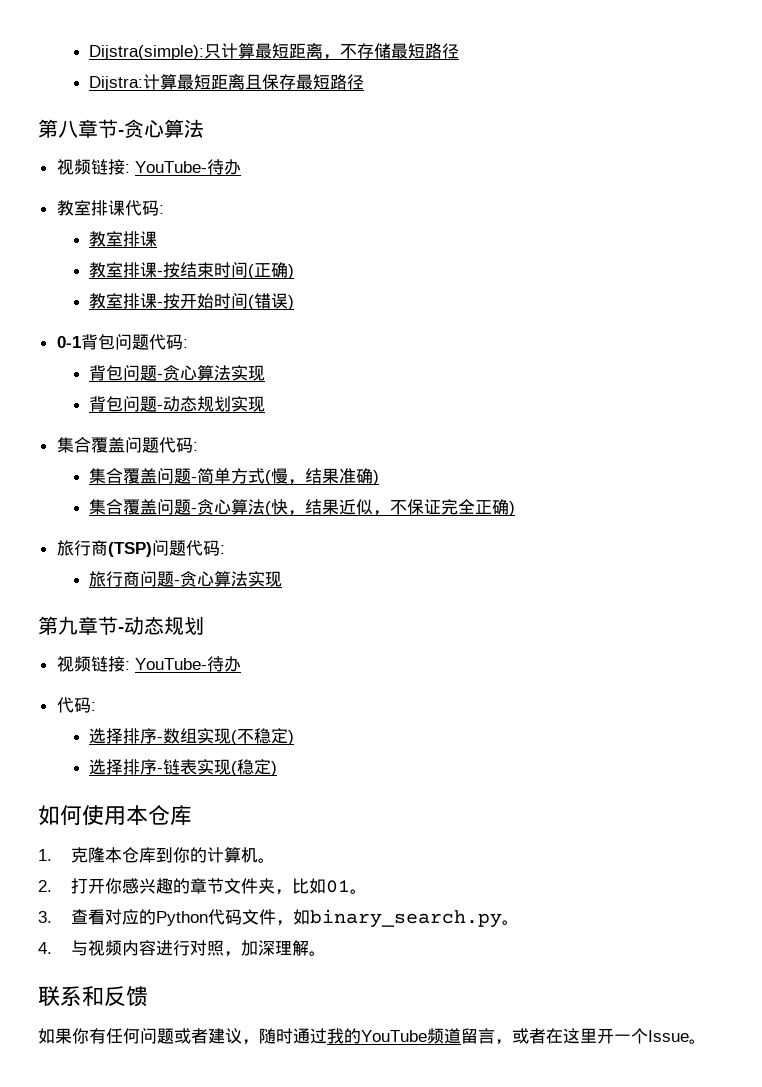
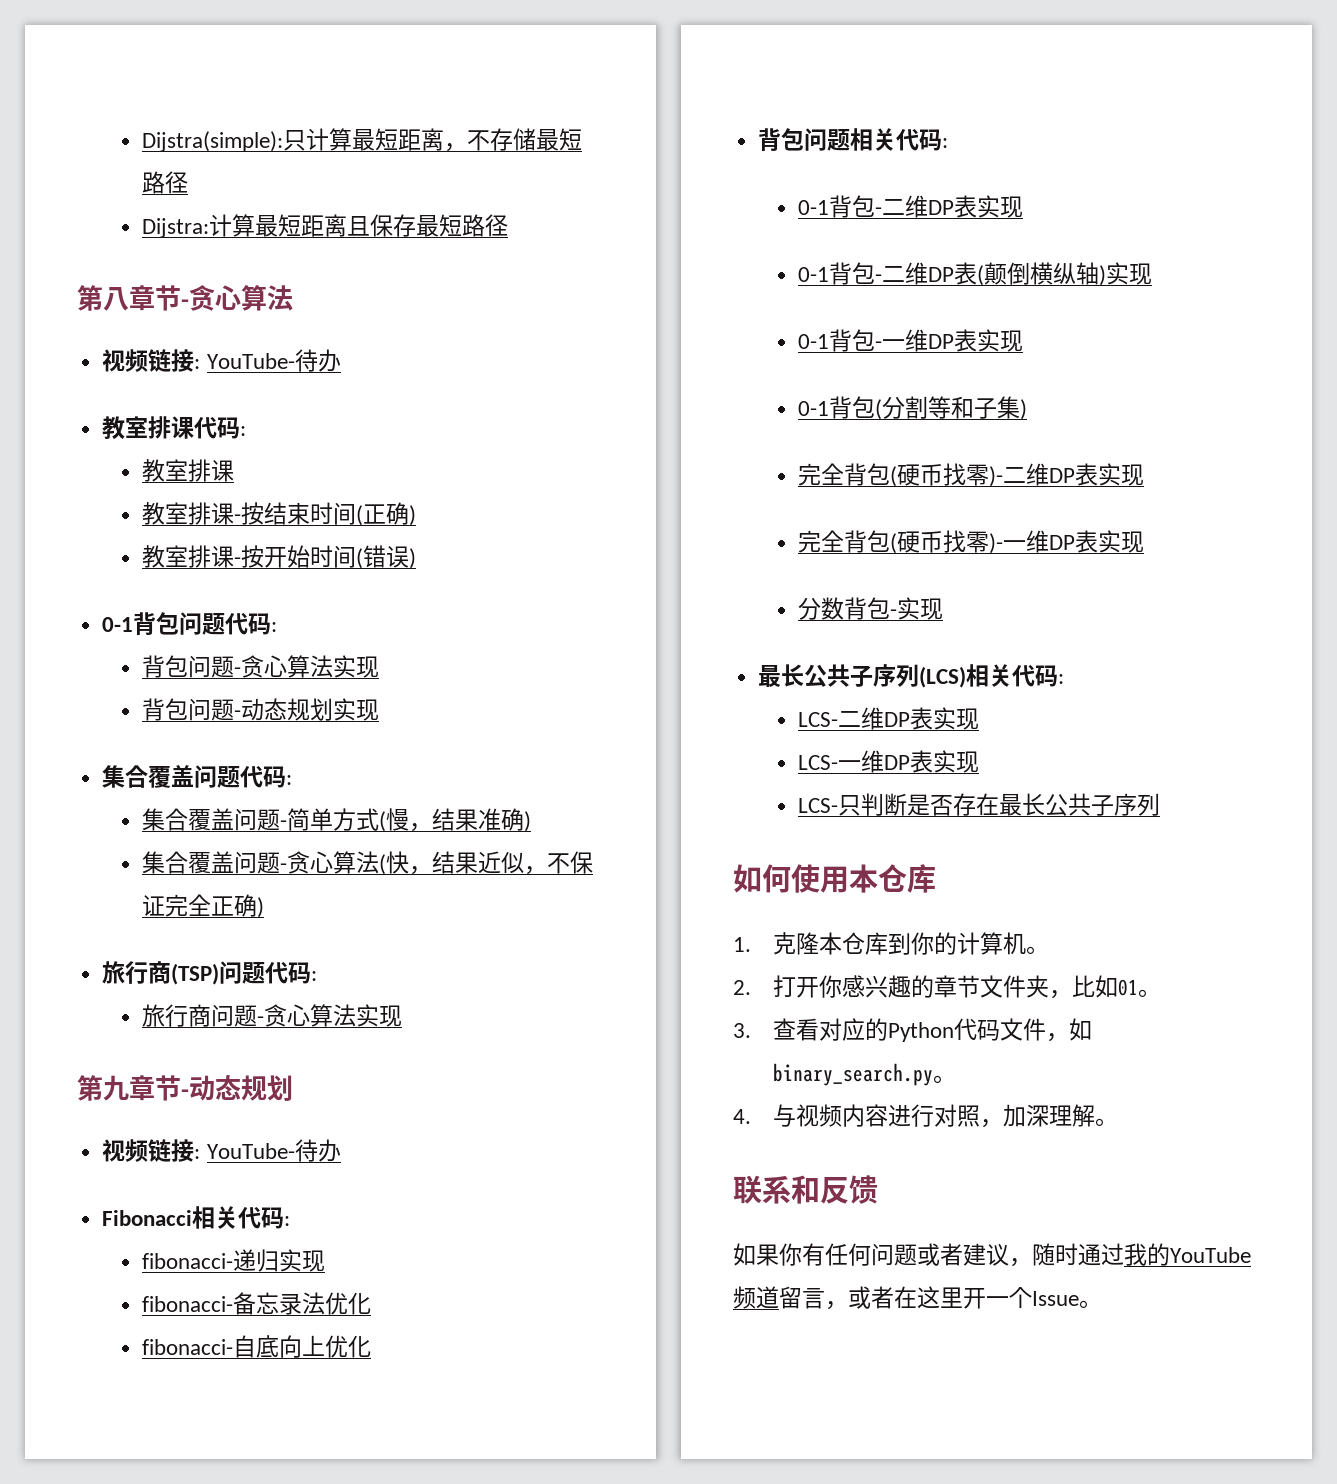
[56,697,96,713] [89,728,295,745] [89,759,278,776] 代码: // 选择排序-数组实现(不稳定) // 选择排序-链表实现(稳定) -> [102,1206,291,1229] [142,1249,326,1272] [142,1292,372,1315] [142,1335,372,1358] [758,128,949,152] [798,195,1024,218] [798,262,1153,286] [798,329,1024,352] [798,396,1028,420] [798,463,1145,487] [798,530,1145,554] [798,597,944,620] [758,664,1065,688] [798,707,980,730] [798,750,980,773] [798,793,1161,816] Fibonacci相关代码: // fibonacci-递归实现 // fibonacci-备忘录法优化 // fibonacci-自底向上优化 // 背包问题相关代码: // 0-1背包-二维DP表实现 // 0-1背包-二维DP表(颠倒横纵轴)实现 // 0-1背包-一维DP表实现 // 0-1背包(分割等和子集) // 完全背包(硬币找零)-二维DP表实现 // 完全背包(硬币找零)-一维DP表实现 // 分数背包-实现 // 最长公共子序列(LCS)相关代码: // LCS-二维DP表实现 // LCS-一维DP表实现 // LCS-只判断是否存在最长公共子序列

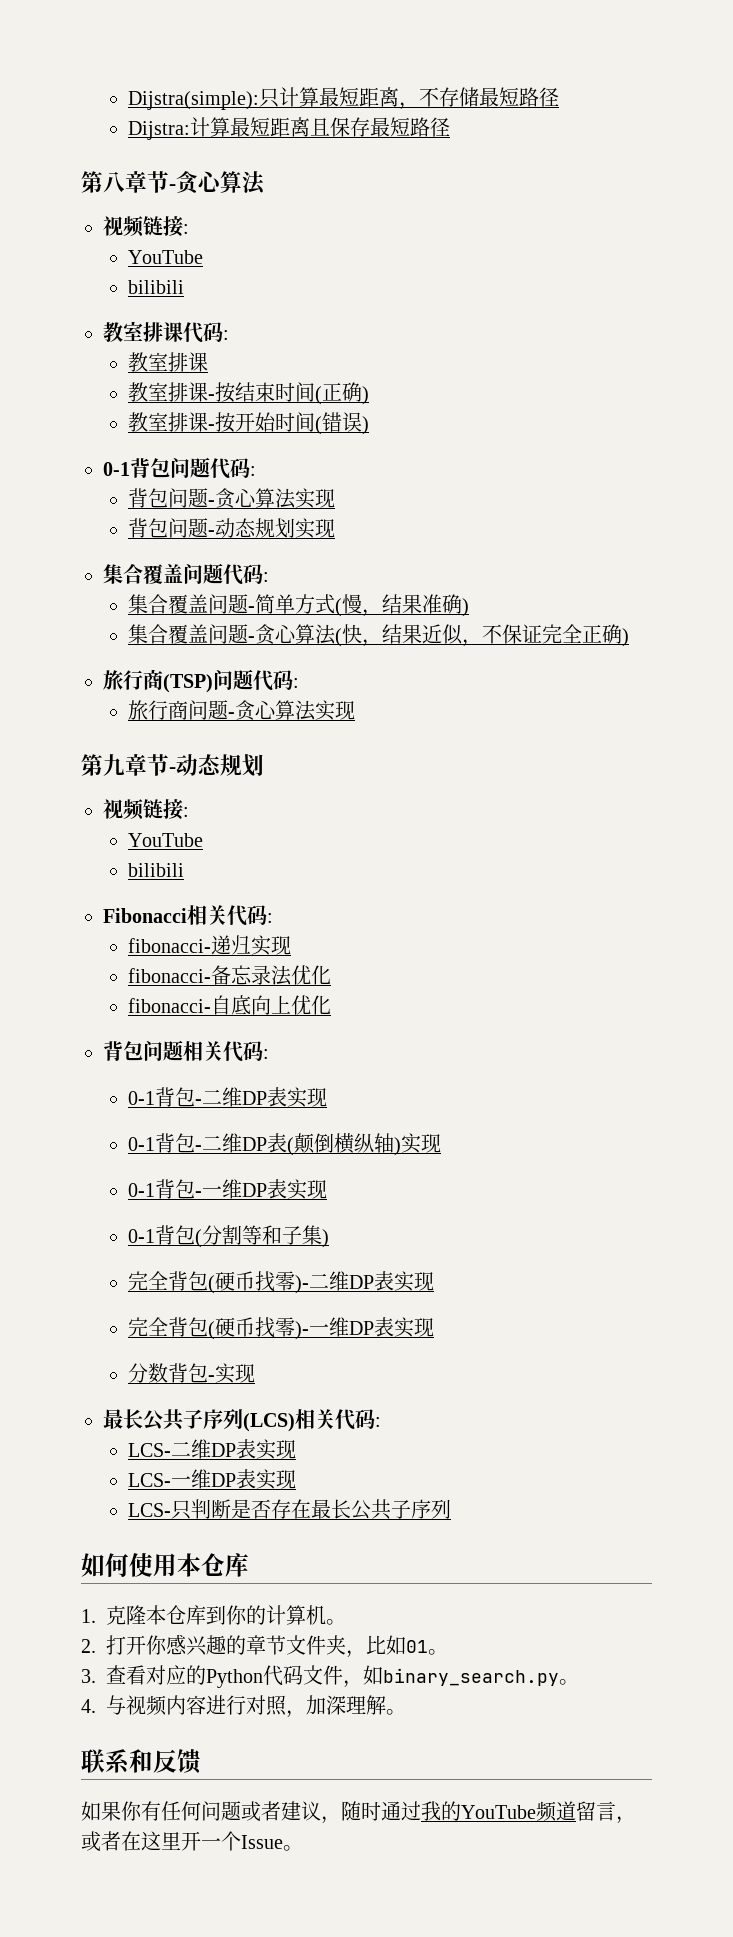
[206,349,341,372] YouTube-待办 -> [127,250,203,264] [127,280,184,294] // YouTube // bilibili
[206,1139,341,1162] YouTube-待办 -> [127,833,203,847] [127,863,184,877] // YouTube // bilibili

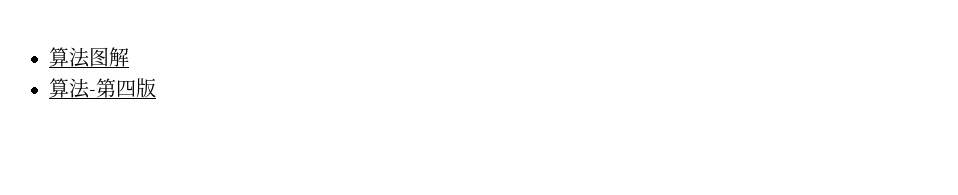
[127,87,559,110] [127,117,450,140] [81,171,266,195] [103,216,189,237] [127,250,203,264] [127,280,184,294] [103,321,229,343] [127,352,208,372] [127,382,369,405] [127,412,369,435] [103,457,256,479] [127,488,335,509] [127,518,335,539] [103,563,269,585] [127,594,469,617] [127,624,629,647] [103,669,299,693] [127,700,355,721] [81,754,264,777] [103,799,189,820] [127,833,203,847] [127,863,184,877] [103,905,273,926] [127,935,291,956] [127,965,331,986] [127,995,331,1015] [103,1040,269,1062] [127,1087,327,1108] [127,1133,441,1156] [127,1179,327,1200] [127,1225,329,1248] [127,1271,434,1294] [127,1317,434,1340] [127,1363,255,1384] [103,1409,381,1432] [127,1439,296,1460] [127,1469,296,1490] [127,1499,451,1520] [81,1553,249,1577] [81,1605,346,1625] [81,1634,448,1658] [81,1665,579,1688] [81,1695,406,1718] [81,1749,201,1774] [81,1801,636,1824] [81,1831,303,1852] Dijstra(simple):只计算最短距离，不存储最短路径 // Dijstra:计算最短距离且保存最短路径 // 第八章节-贪心算法 // 视频链接: // YouTube // bilibili // 教室排课代码: // 教室排课 // 教室排课-按结束时间(正确) // 教室排课-按开始时间(错误) // 0-1背包问题代码: // 背包问题-贪心算法实现 // 背包问题-动态规划实现 // 集合覆盖问题代码: // 集合覆盖问题-简单方式(慢，结果准确) // 集合覆盖问题-贪心算法(快，结果近似，不保证完全正确) // 旅行商(TSP)问题代码: // 旅行商问题-贪心算法实现 // 第九章节-动态规划 // 视频链接: // YouTube // bilibili // Fibonacci相关代码: // fibonacci-递归实现 // fibonacci-备忘录法优化 // fibonacci-自底向上优化 // 背包问题相关代码: // 0-1背包-二维DP表实现 // 0-1背包-二维DP表(颠倒横纵轴)实现 // 0-1背包-一维DP表实现 // 0-1背包(分割等和子集) // 完全背包(硬币找零)-二维DP表实现 // 完全背包(硬币找零)-一维DP表实现 // 分数背包-实现 // 最长公共子序列(LCS)相关代码: // LCS-二维DP表实现 // LCS-一维DP表实现 // LCS-只判断是否存在最长公共子序列 // 如何使用本仓库 // 1.克隆本仓库到你的计算机。 // 2.打开你感兴趣的章节文件夹，比如01。 // 3.查看对应的Python代码文件，如binary_search.py。 // 4.与视频内容进行对照，加深理解。 // 联系和反馈 // 如果你有任何问题或者建议，随时通过我的YouTube频道留言，或者在这里开一个Issue。 -> [49,47,129,68] [49,78,156,99] 算法图解 // 算法-第四版

